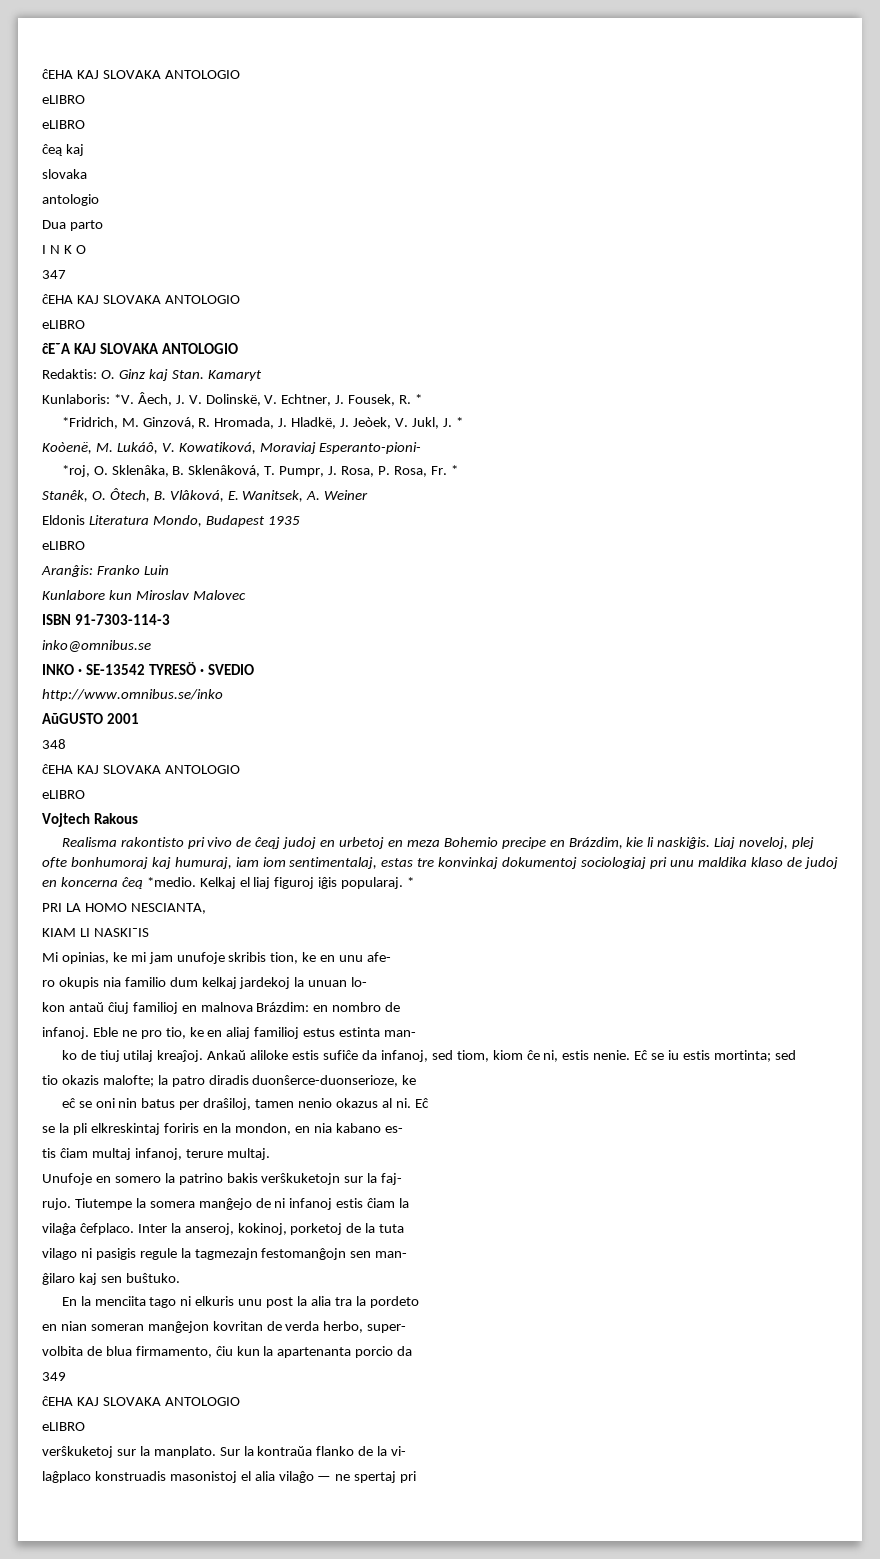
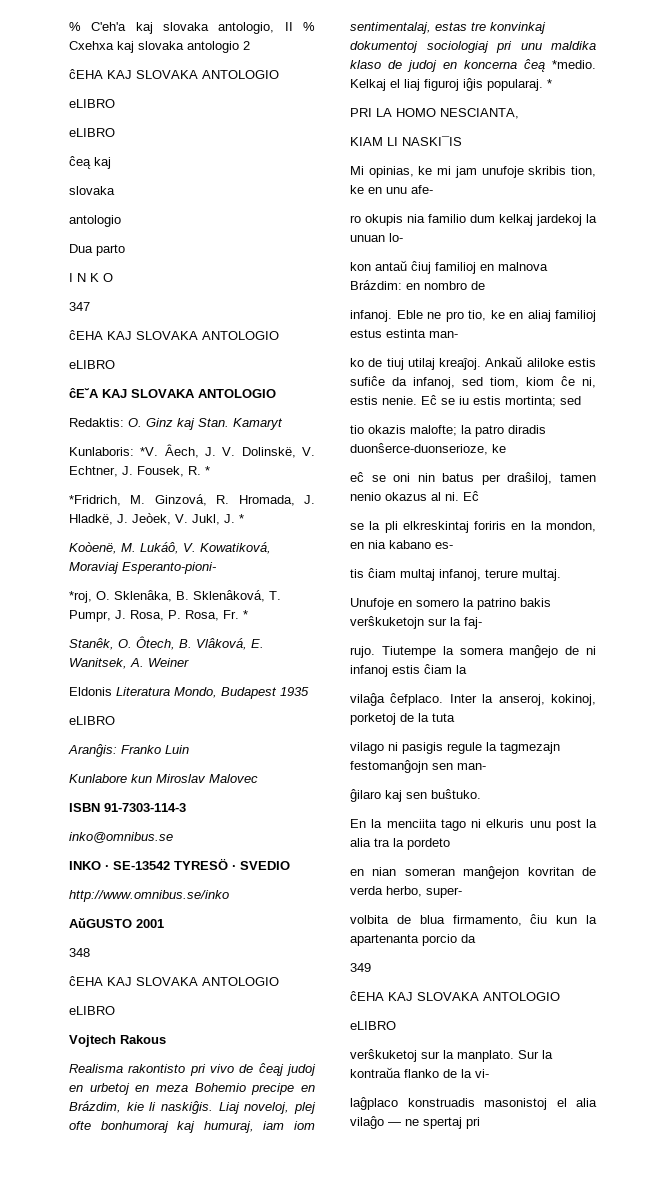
(42, 74) none -> [69,22,315,34] [69,41,250,53] % C'eh'a kaj slovaka antologio, II % Cxehxa kaj slovaka antologio 2 //

